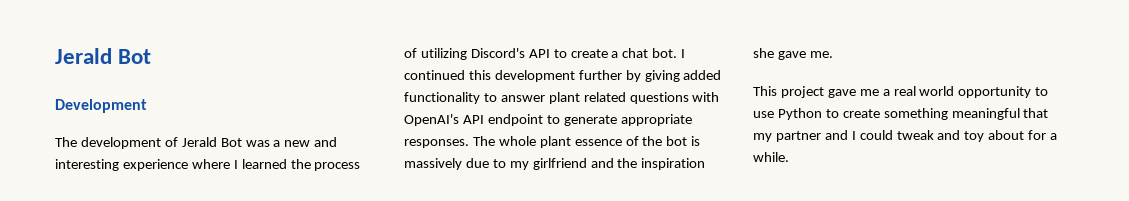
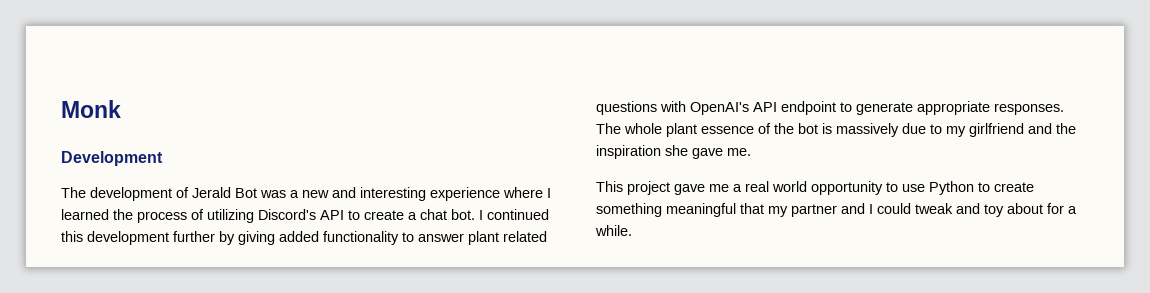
[55,48,152,64] Jerald Bot -> [61,100,121,118] Monk

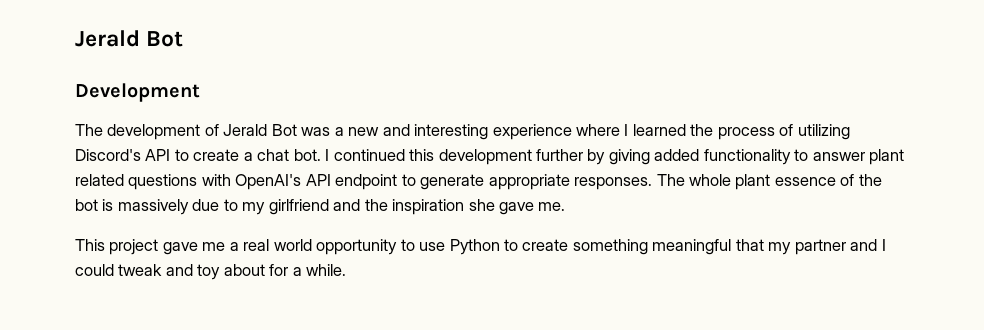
[61,100,121,118] Monk -> [75,30,184,47] Jerald Bot

